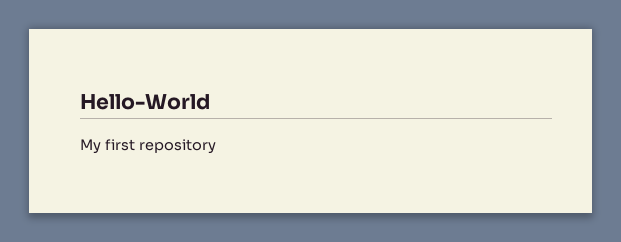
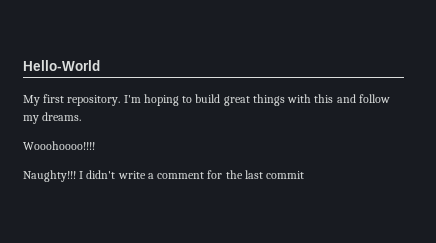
[138,139,216,154] repository -> [67,94,390,106] [23,112,82,124] [23,141,95,150] [23,170,305,182] repository. I'm hoping to build great things with this and follow my dreams. // Wooohoooo!!!! // Naughty!!! I didn't write a comment for the last commit

